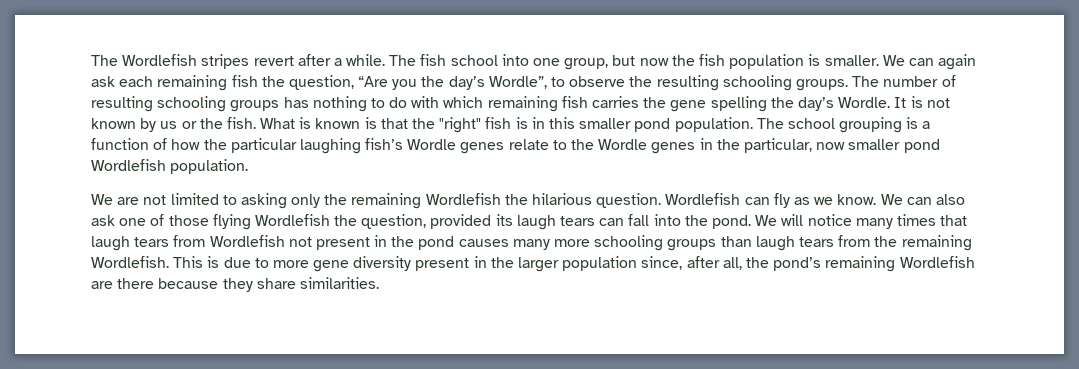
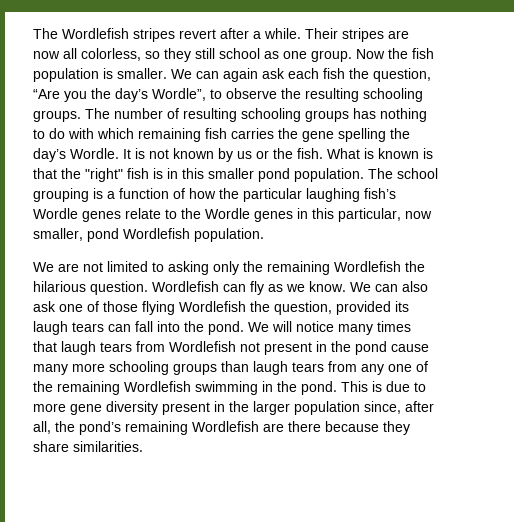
[389,54,669,70] The fish school into one group, but now -> [305,28,409,42] [33,48,385,62] Their stripes are now all colorless, so they still school as one group. Now
[157,75,228,91] remaining -> (319, 73) none
[716,139,740,150] the -> [312,208,334,219] this
[848,139,901,150] smaller -> [33,228,83,241] smaller,
[458,239,509,247] causes -> [391,344,429,352] cause
[874,235,972,251] [91,256,169,268] the remaining Wordlefish. -> [361,361,428,375] [33,381,337,395] any one of the remaining Wordlefish swimming in the pond.

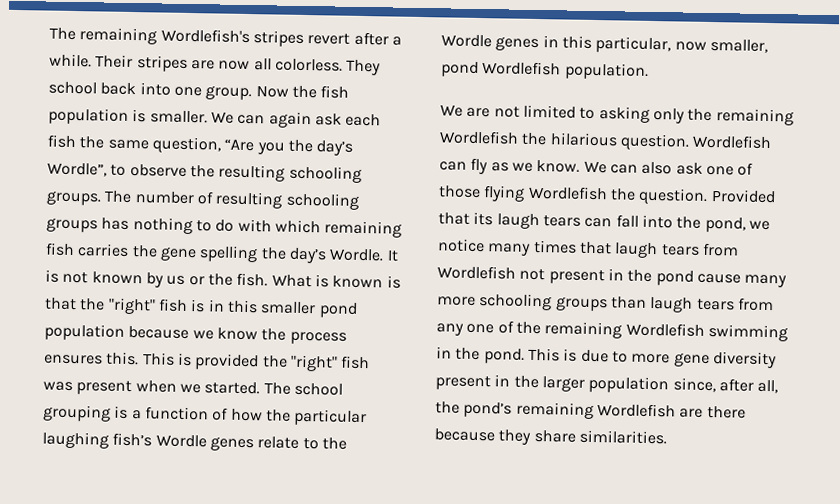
[33,28,129,39] The Wordlefish -> [49,27,250,45] The remaining Wordlefish's
[81,48,279,62] colorless, so they still school as -> [274,58,382,76] [48,81,171,96] colorless. They school back into
(369, 73) none -> [107,139,149,150] same
[294,168,364,182] population. -> [44,323,347,345] [44,351,371,372] [43,380,261,396] population because we know the process ensures this. This is provided the "right" fish was present when we started.
[274,301,391,315] question, provided -> [638,187,776,205] [438,212,470,225] question. Provided that
[208,321,292,335] pond. We will -> [704,216,770,233] pond, we

